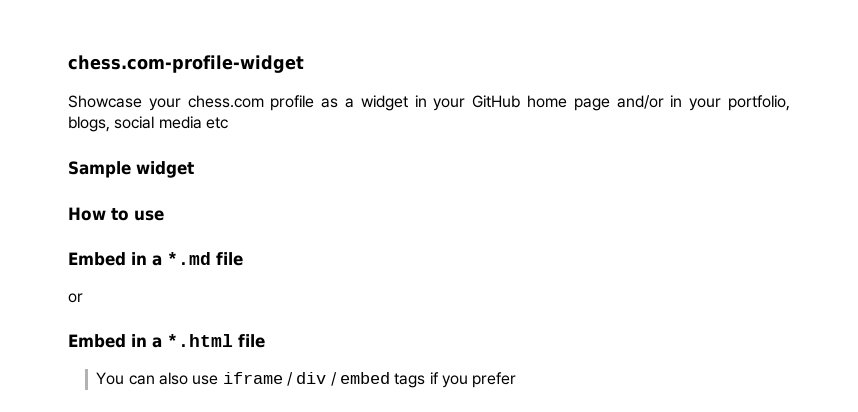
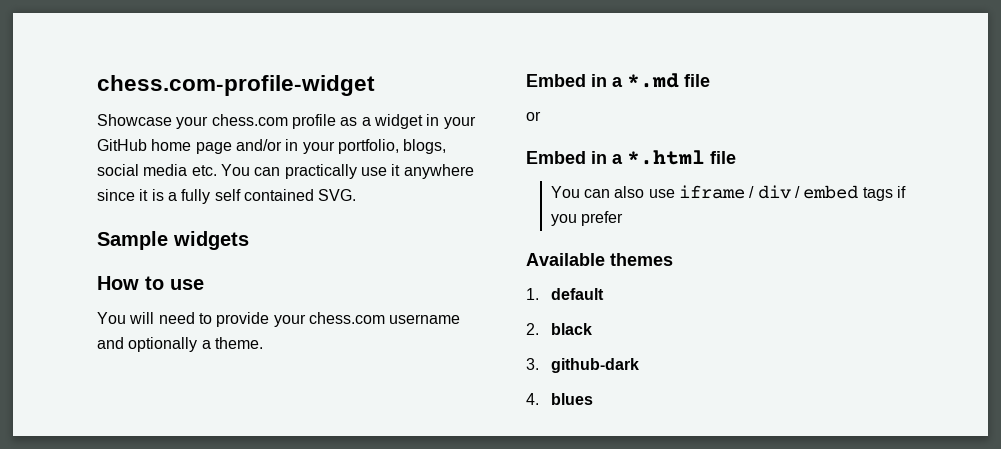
[205,117,228,129] etc -> [191,164,474,179] [97,189,357,204] etc. You can practically use it anywhere since it is a fully self contained SVG.
[136,161,194,178] widget -> [173,231,249,250] widgets
(164, 215) none -> [97,312,461,327] [97,337,263,352] // You will need to provide your chess.com username and optionally a theme.
(517, 380) none -> [526,253,673,266] [526,288,604,300] [526,323,592,335] [526,358,639,373] [526,393,593,405] // Available themes // 1. default // 2. black // 3. github-dark // 4. blues

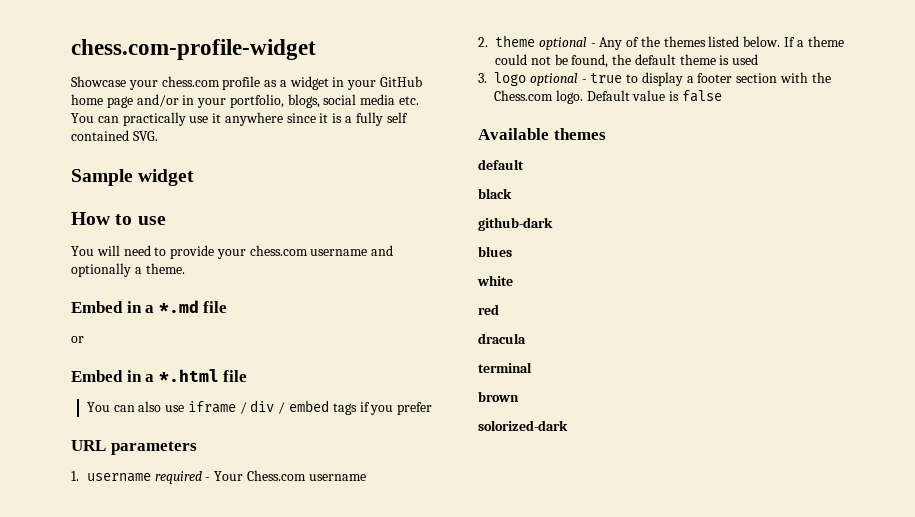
[173,231,249,250] widgets -> [138,169,195,186] widget
(624, 218) none -> [71,440,197,455] [71,470,366,484] [478,35,844,50] [495,54,759,68] [478,72,831,86] [494,90,722,104] // URL parameters // 1. username required - Your Chess.com username // 2. theme optional - Any of the themes listed below. If a theme could not be found, the default theme is used // 3. logo optional - true to display a footer section with the Chess.com logo. Default value is false
[526,288,539,300] 1. -> (606, 134) none
[526,323,539,335] 2. -> (524, 164) none
[526,358,539,370] 3. -> (512, 193) none
[526,393,539,405] 4. -> (553, 224) none
(593, 399) none -> [477,275,513,286] [478,304,499,315] [478,333,526,344] [478,362,532,373] [478,391,519,402] [478,420,568,431] // white // red // dracula // terminal // brown // solorized-dark

